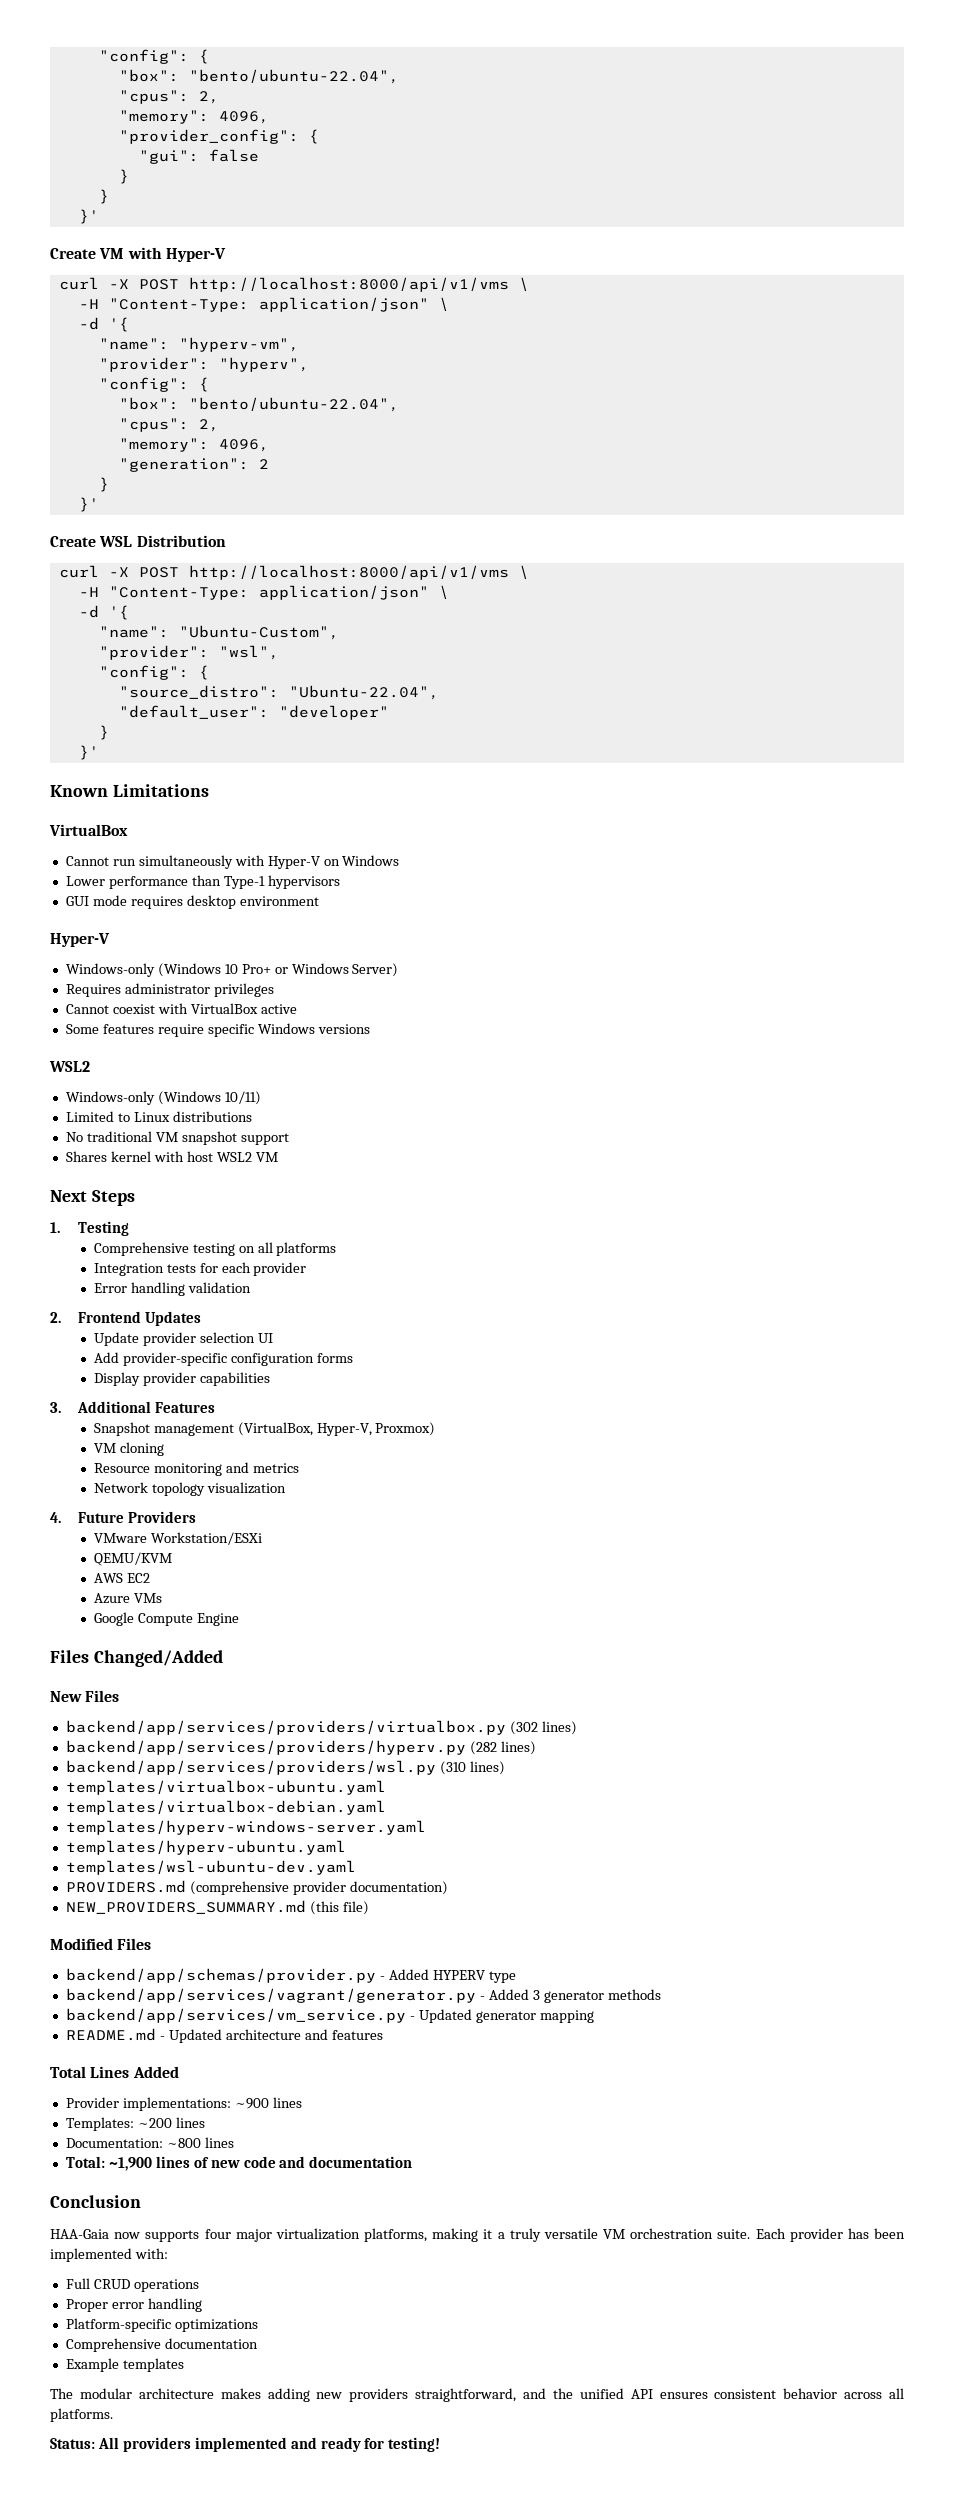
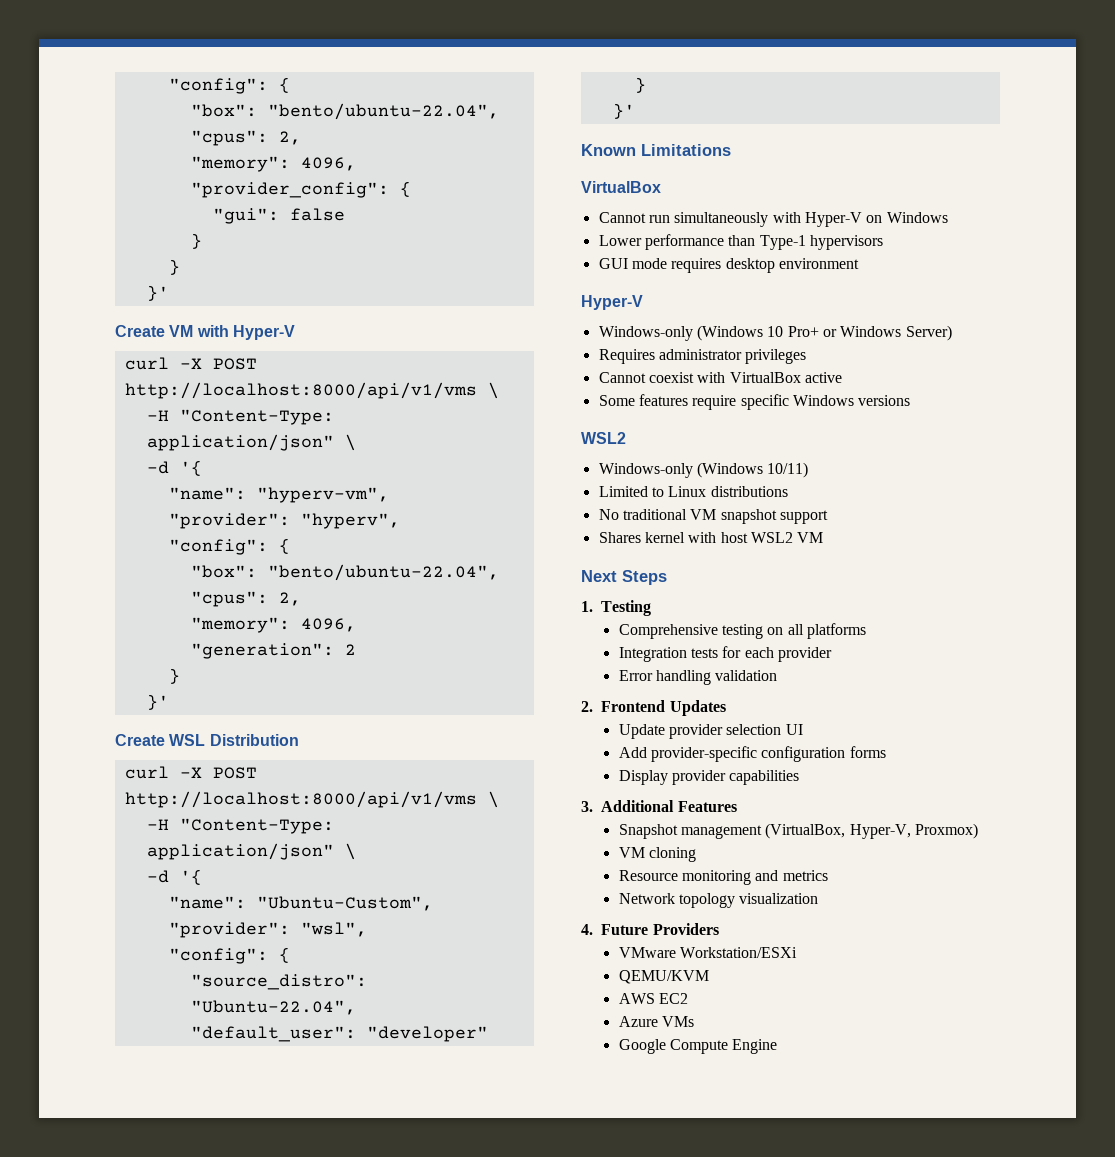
[50,1650,223,1667] [50,1690,120,1702] [65,1720,577,1735] [65,1740,536,1755] [65,1760,505,1775] [65,1780,386,1795] [65,1800,386,1815] [65,1820,426,1835] [65,1840,346,1855] [65,1860,356,1875] [65,1880,448,1895] [65,1900,369,1915] [50,1938,152,1950] [65,1968,516,1983] [65,1988,661,2003] [65,2008,594,2023] [65,2028,383,2043] [50,2066,179,2078] [65,2097,302,2111] [65,2117,205,2131] [65,2137,234,2148] [65,2156,413,2171] [50,2195,141,2208] [50,2228,905,2242] [50,2248,168,2262] [65,2278,199,2292] [65,2298,202,2312] [65,2318,258,2332] [65,2338,258,2352] [65,2358,184,2372] [50,2388,904,2402] [50,2408,113,2422] [50,2437,441,2452] // Files Changed/Added // New Files // backend/app/services/providers/virtualbox.py (302 lines) // backend/app/services/providers/hyperv.py (282 lines) // backend/app/services/providers/wsl.py (310 lines) // templates/virtualbox-ubuntu.yaml // templates/virtualbox-debian.yaml // templates/hyperv-windows-server.yaml // templates/hyperv-ubuntu.yaml // templates/wsl-ubuntu-dev.yaml // PROVIDERS.md (comprehensive provider documentation) // NEW_PROVIDERS_SUMMARY.md (this file) // Modified Files // backend/app/schemas/provider.py - Added HYPERV type // backend/app/services/vagrant/generator.py - Added 3 generator methods // backend/app/services/vm_service.py - Updated generator mapping // README.md - Updated architecture and features // Total Lines Added // Provider implementations: ~900 lines // Templates: ~200 lines // Documentation: ~800 lines // Total: ~1,900 lines of new code and documentation // Conclusion // HAA-Gaia now supports four major virtualization platforms, making it a truly versatile VM orchestration suite. Each provider has been implemented with: // Full CRUD operations // Proper error handling // Platform-specific optimizations // Comprehensive documentation // Example templates // The modular architecture makes adding new providers straightforward, and the unified API ensures consistent behavior across all platforms. // Status: All providers implemented and ready for testing! -> (778, 1046) none

